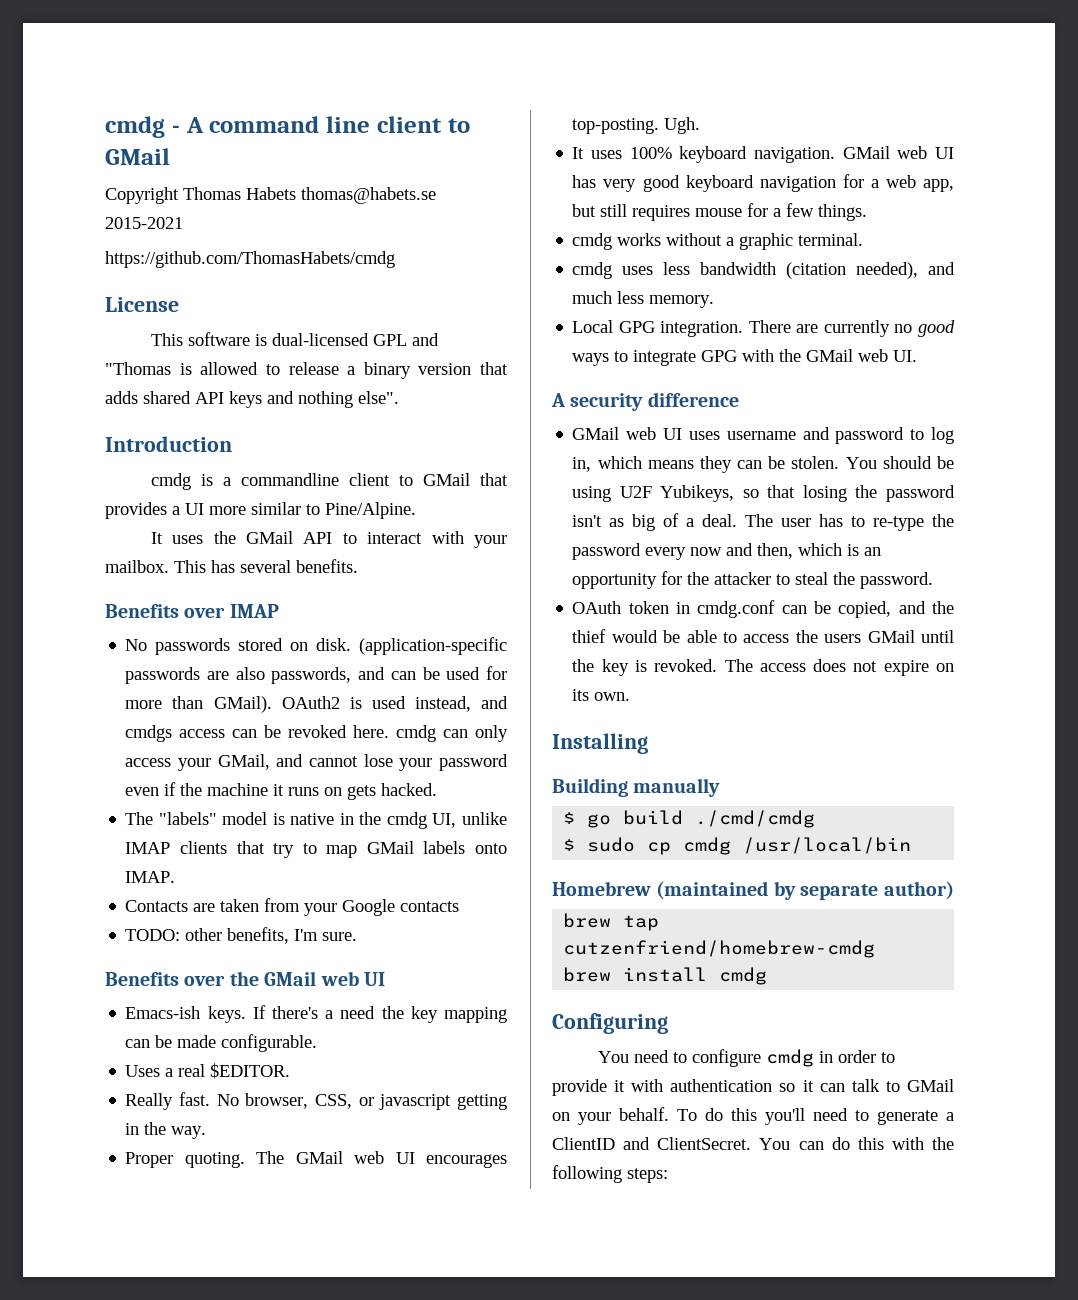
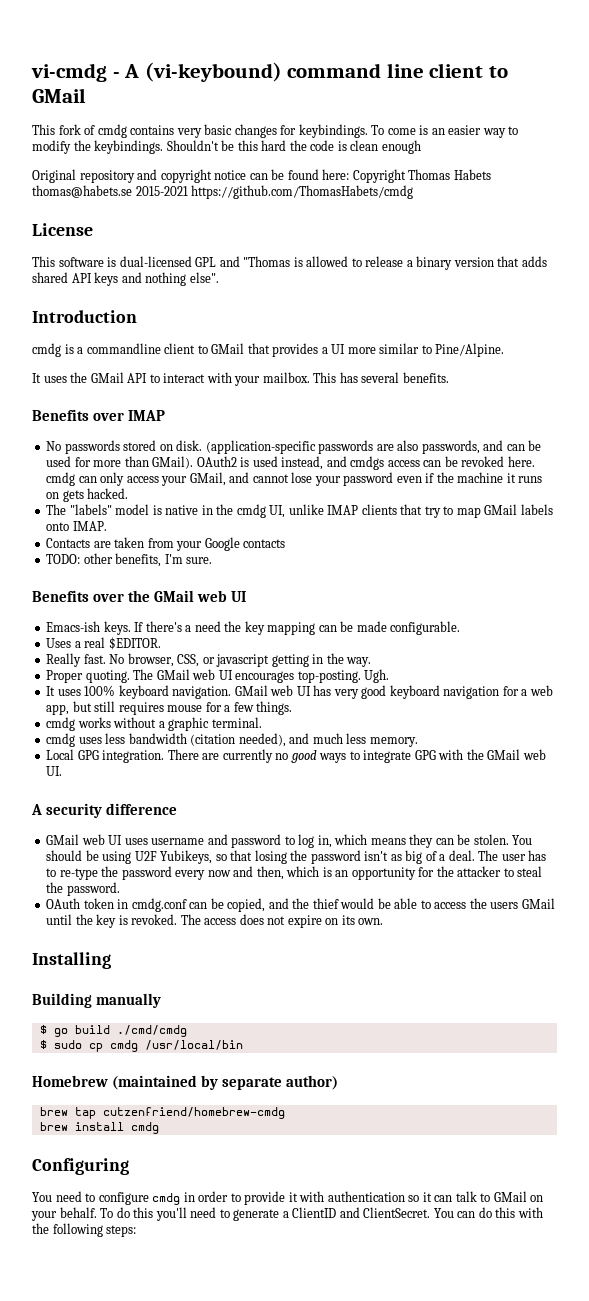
[105,116,165,138] cmdg -> [31,63,107,82] vi-cmdg
(204, 125) none -> [144,62,282,82] (vi-keybound)
(170, 156) none -> [32,124,519,138] [32,140,421,154] [32,169,350,183] This fork of cmdg contains very basic changes for keybindings. To come is an easier way to modify the keybindings. Shouldn't be this hard the code is clean enough // Original repository and copyright notice can be found here:
(183, 223) // -> (188, 191) none

